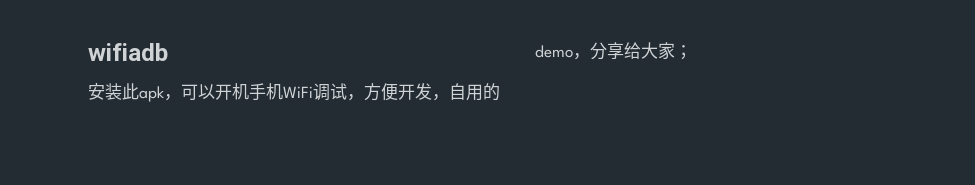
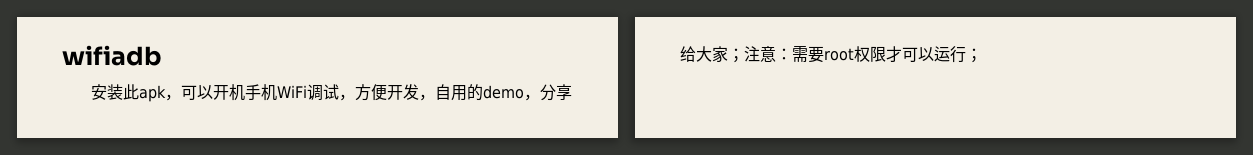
(692, 52) none -> [744,46,982,63] 注意：需要root权限才可以运行；

